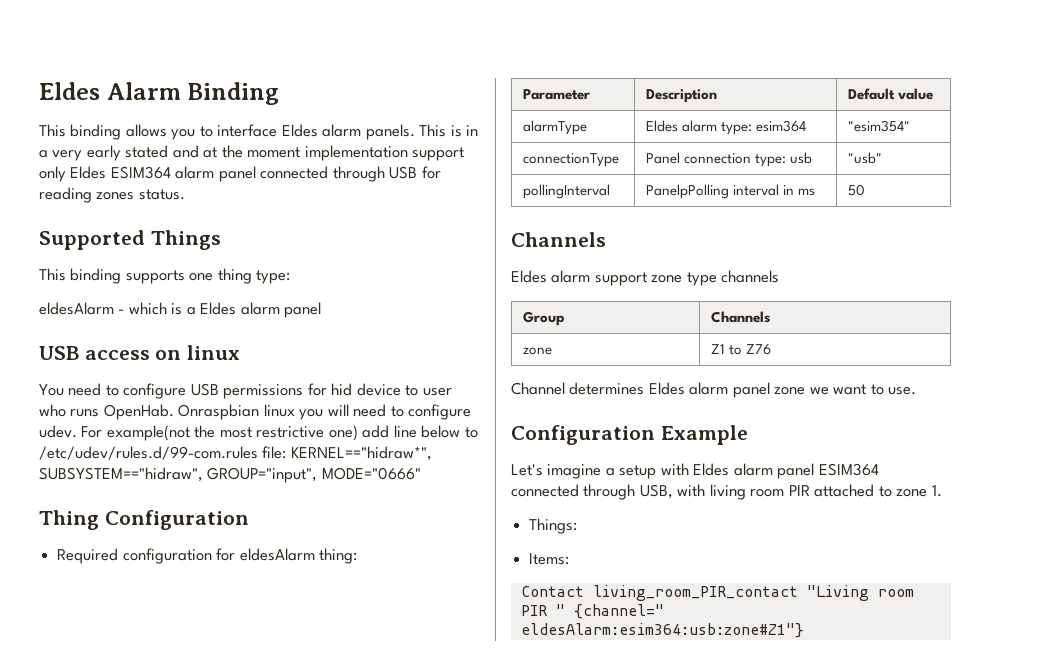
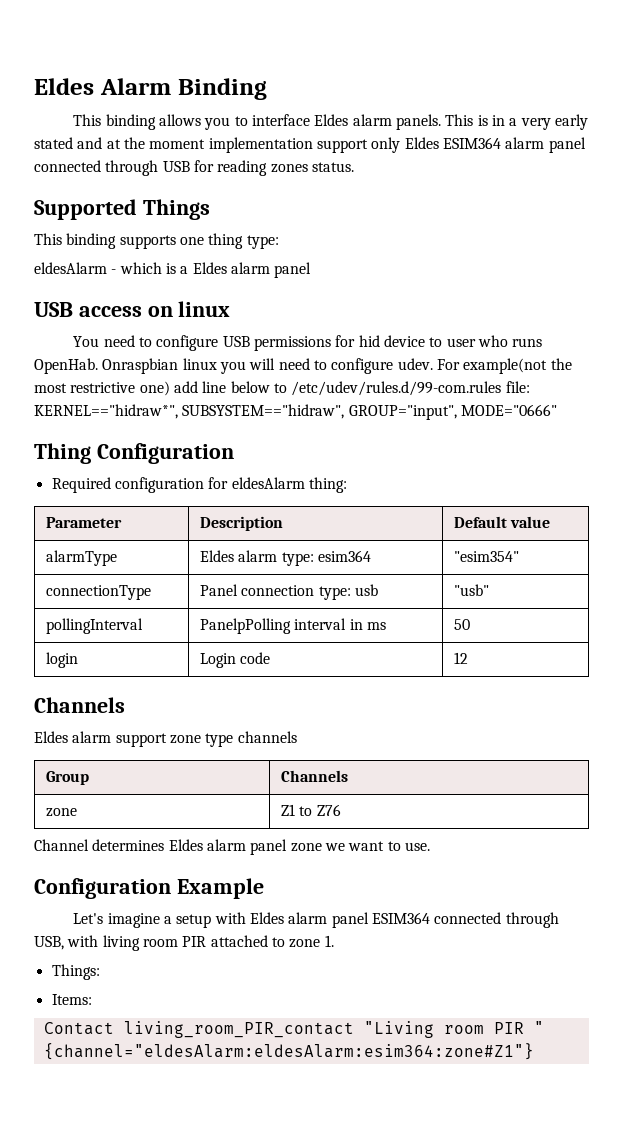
(865, 190) none -> [45,652,78,668] [199,652,271,668] [453,652,468,664] // login | Login code | 12
[573,604,664,619] [520,623,804,638] {channel=" eldesAlarm:esim364:usb:zone#Z1"} -> [43,1043,534,1060] {channel="eldesAlarm:eldesAlarm:esim364:zone#Z1"}

